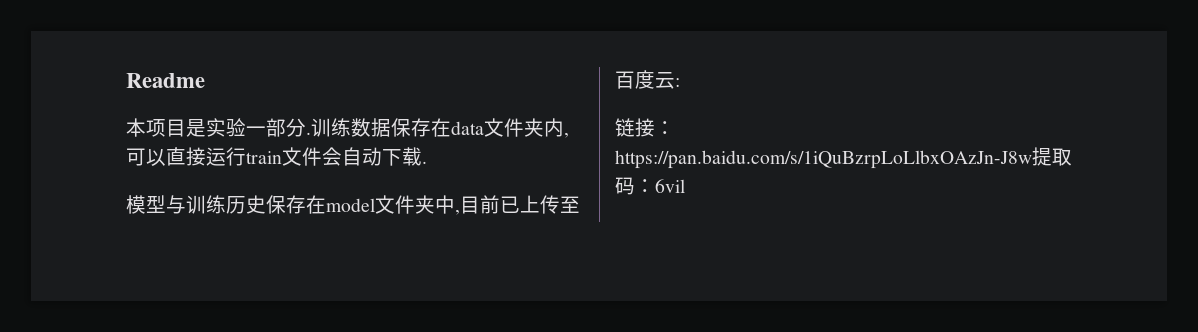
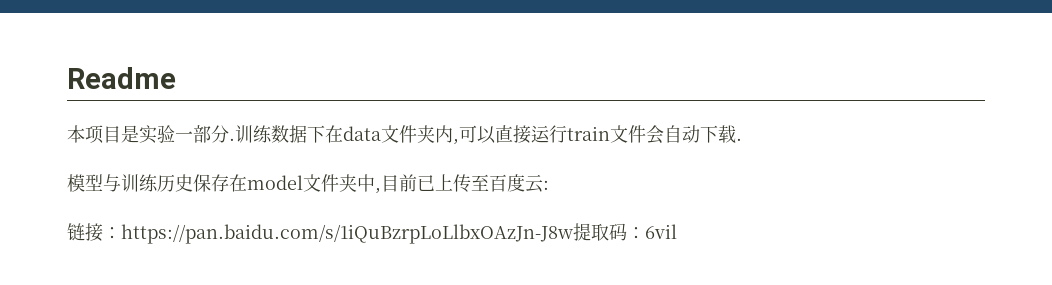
[391,118,431,137] 保存 -> [307,125,325,143] 下

